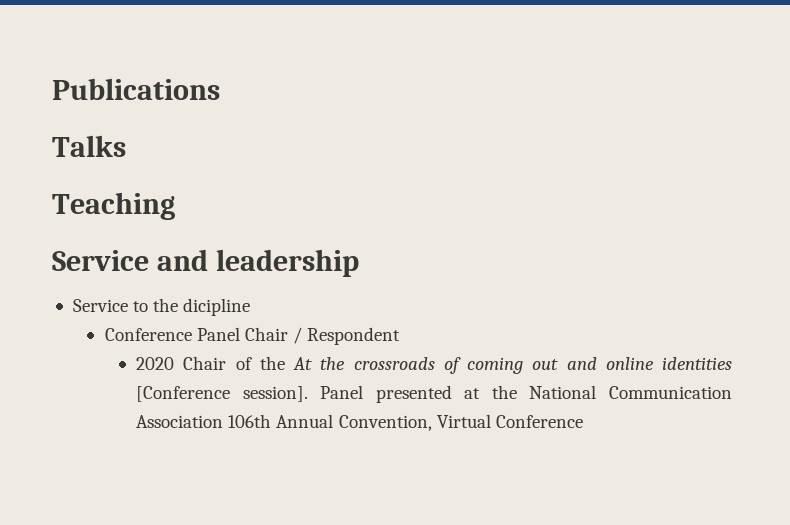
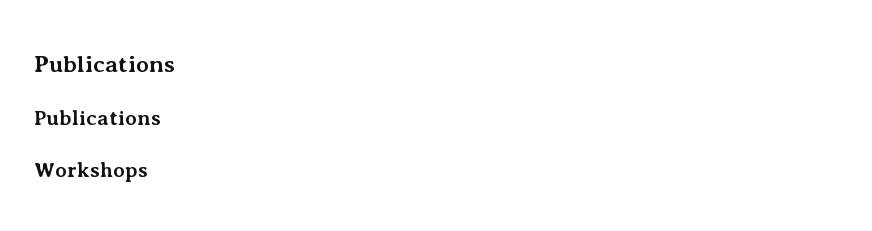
[52,78,220,100] [52,135,126,157] [52,192,175,220] [52,249,359,277] [72,298,251,316] [104,327,401,345] [136,356,732,374] [136,385,732,403] [136,414,583,431] Publications // Talks // Teaching // Service and leadership // Service to the dicipline // Conference Panel Chair / Respondent // 2020 Chair of the At the crossroads of coming out and online identities [Conference session]. Panel presented at the National Communication Association 106th Annual Convention, Virtual Conference -> [34,56,175,72] [34,110,161,125] [34,162,148,182] Publications // Publications // Workshops

